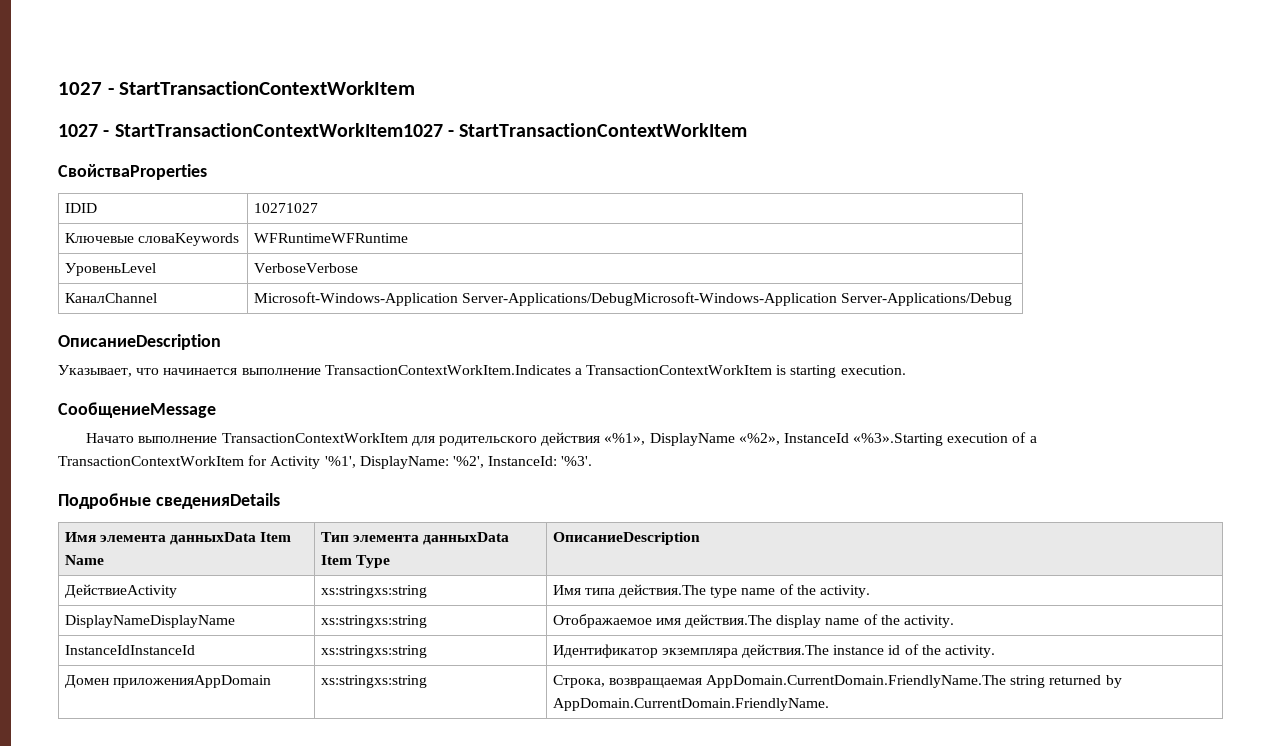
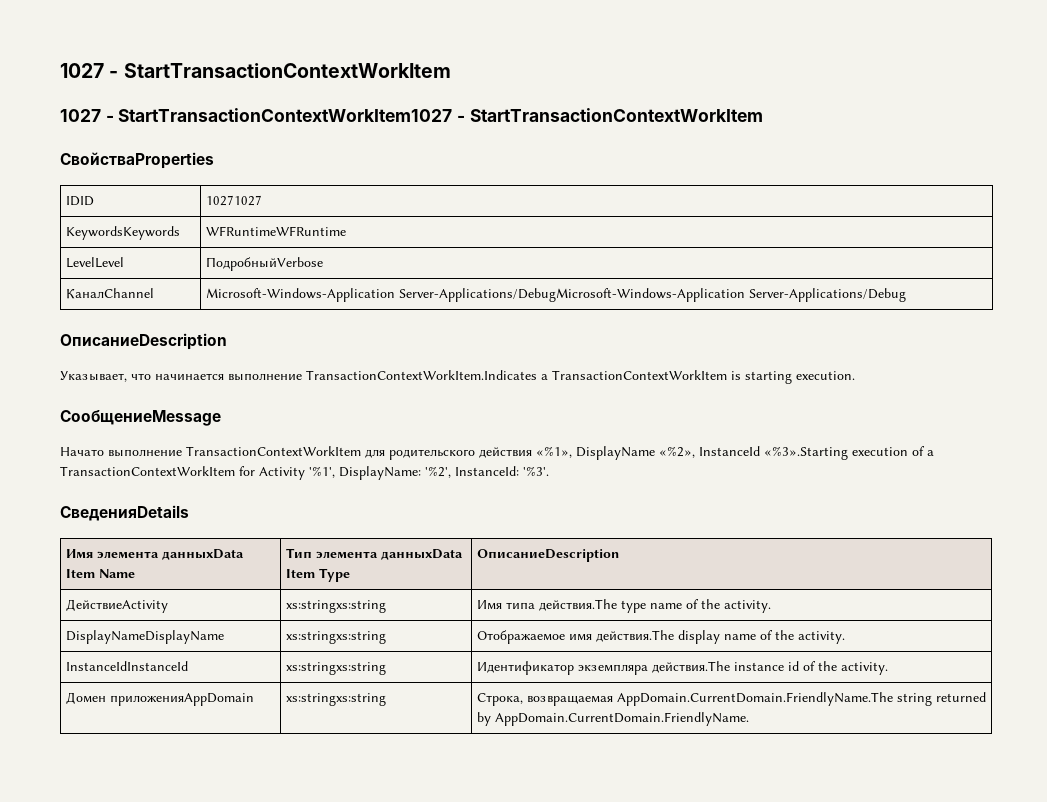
[64,233,239,246] Ключевые словаKeywords -> [65,226,180,240] KeywordsKeywords
[64,263,156,276] [253,263,358,273] УровеньLevel | VerboseVerbose -> [65,257,124,268] [205,257,323,271] LevelLevel | ПодробныйVerbose
[58,493,280,509] Подробные сведенияDetails -> [60,505,189,521] СведенияDetails

